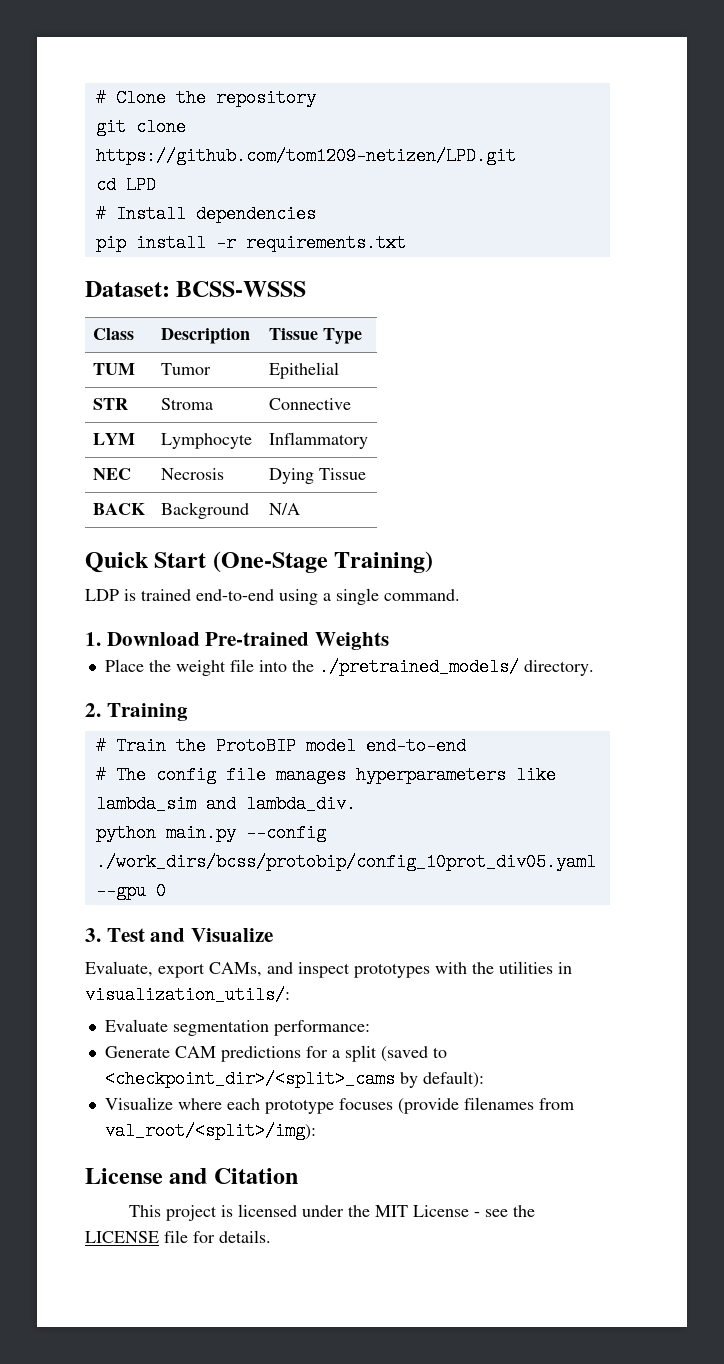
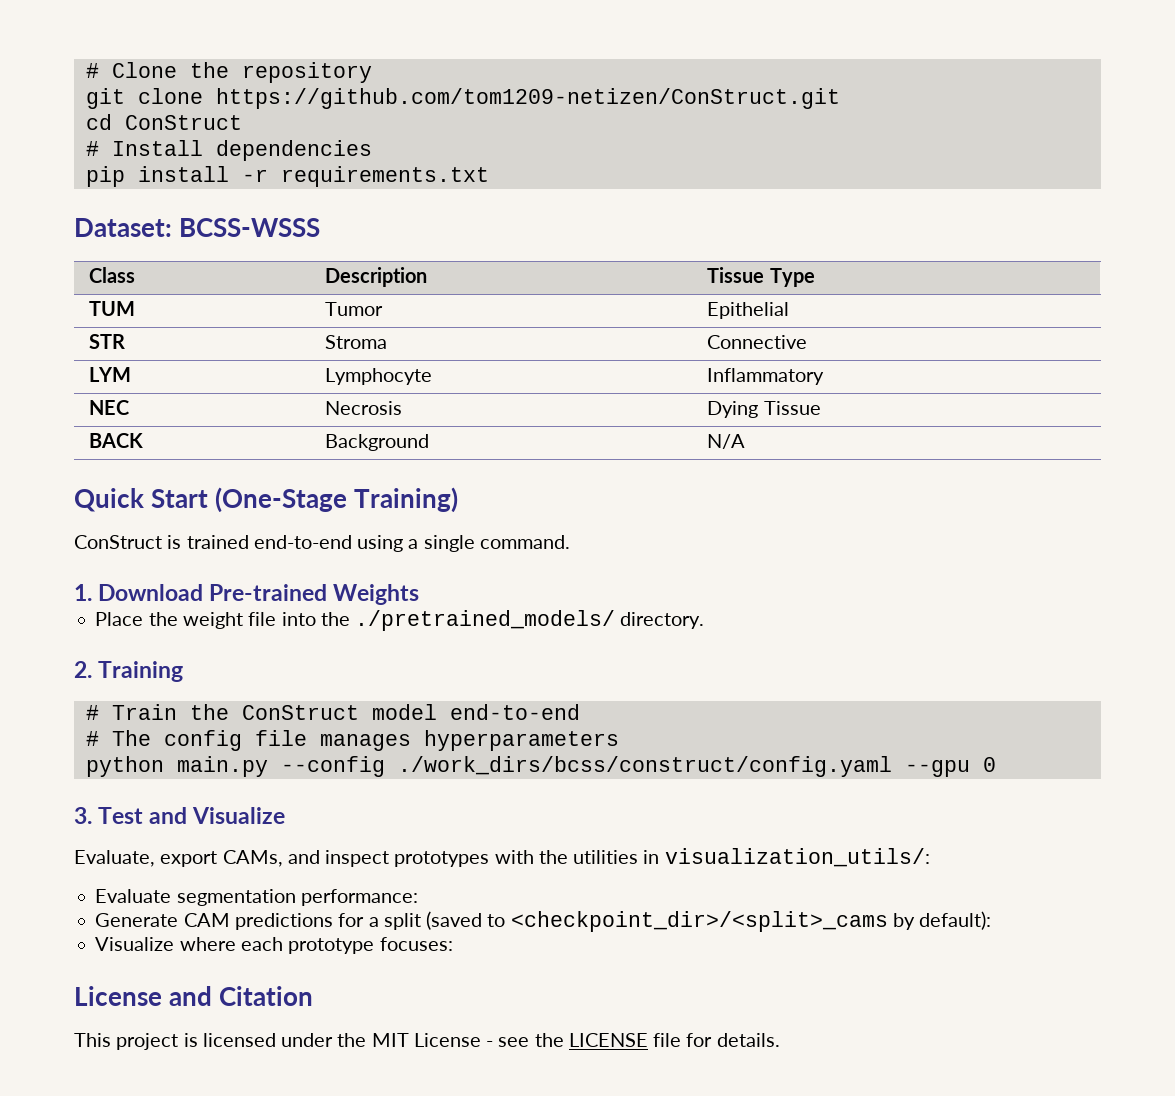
[95,147,516,165] https://github.com/tom1209-netizen/LPD.git -> [215,88,840,109] https://github.com/tom1209-netizen/ConStruct.git
[125,176,156,194] LPD -> [124,115,242,130] ConStruct
[85,589,119,601] LDP -> [74,535,162,549] ConStruct
[215,737,296,755] ProtoBIP -> [241,705,359,720] ConStruct
[515,766,556,784] [95,795,356,813] like lambda_sim and lambda_div. -> (619, 740) none
[95,853,596,871] ./work_dirs/bcss/protobip/config_10prot_div05.yaml -> [397,756,892,777] ./work_dirs/bcss/construct/config.yaml
[338,1097,574,1114] [104,1122,316,1140] focuses (provide filenames from val_root/<split>/img): -> [379,937,453,951] focuses:

